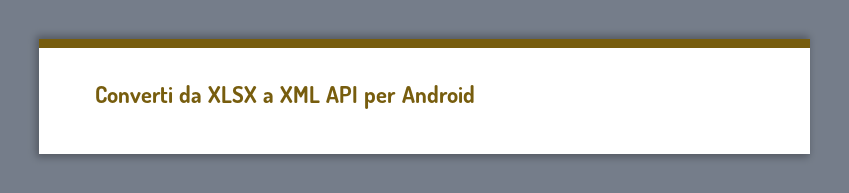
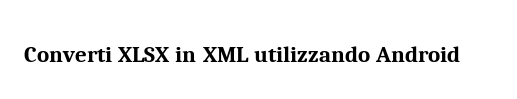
[179,85,397,109] da XLSX a XML API per -> [118,46,370,62] XLSX in XML utilizzando

